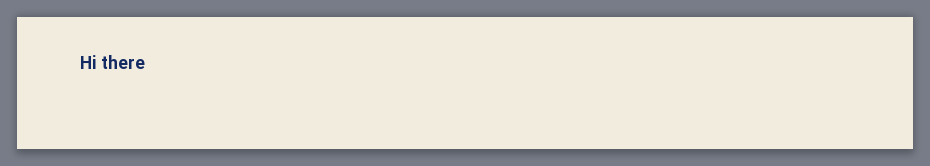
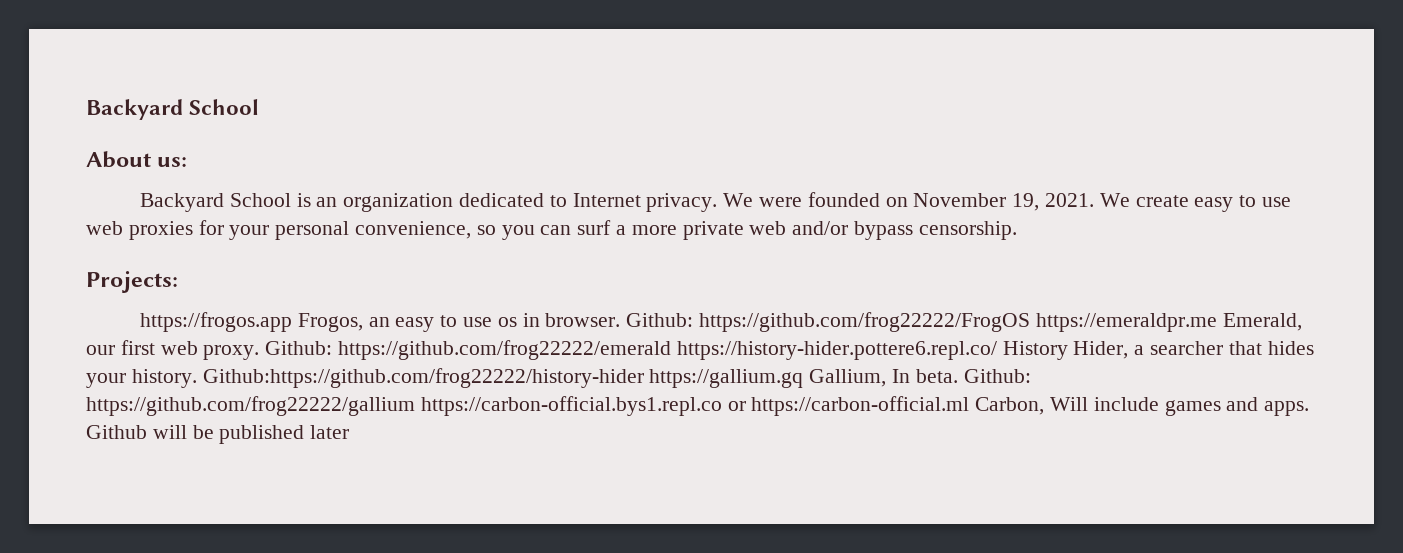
[80,55,145,69] Hi there -> [86,99,260,120] [86,151,188,168] [139,192,1292,212] [86,220,1017,240] [86,271,178,293] [139,312,1302,332] [86,340,1314,360] [86,368,1031,388] [86,396,1310,416] [86,425,350,444] Backyard School // About us: // Backyard School is an organization dedicated to Internet privacy. We were founded on November 19, 2021. We create easy to use web proxies for your personal convenience, so you can surf a more private web and/or bypass censorship. // Projects: // https://frogos.app Frogos, an easy to use os in browser. Github: https://github.com/frog22222/FrogOS https://emeraldpr.me Emerald, our first web proxy. Github: https://github.com/frog22222/emerald https://history-hider.pottere6.repl.co/ History Hider, a searcher that hides your history. Github:https://github.com/frog22222/history-hider https://gallium.gq Gallium, In beta. Github: https://github.com/frog22222/gallium https://carbon-official.bys1.repl.co or https://carbon-official.ml Carbon, Will include games and apps. Github will be published later

